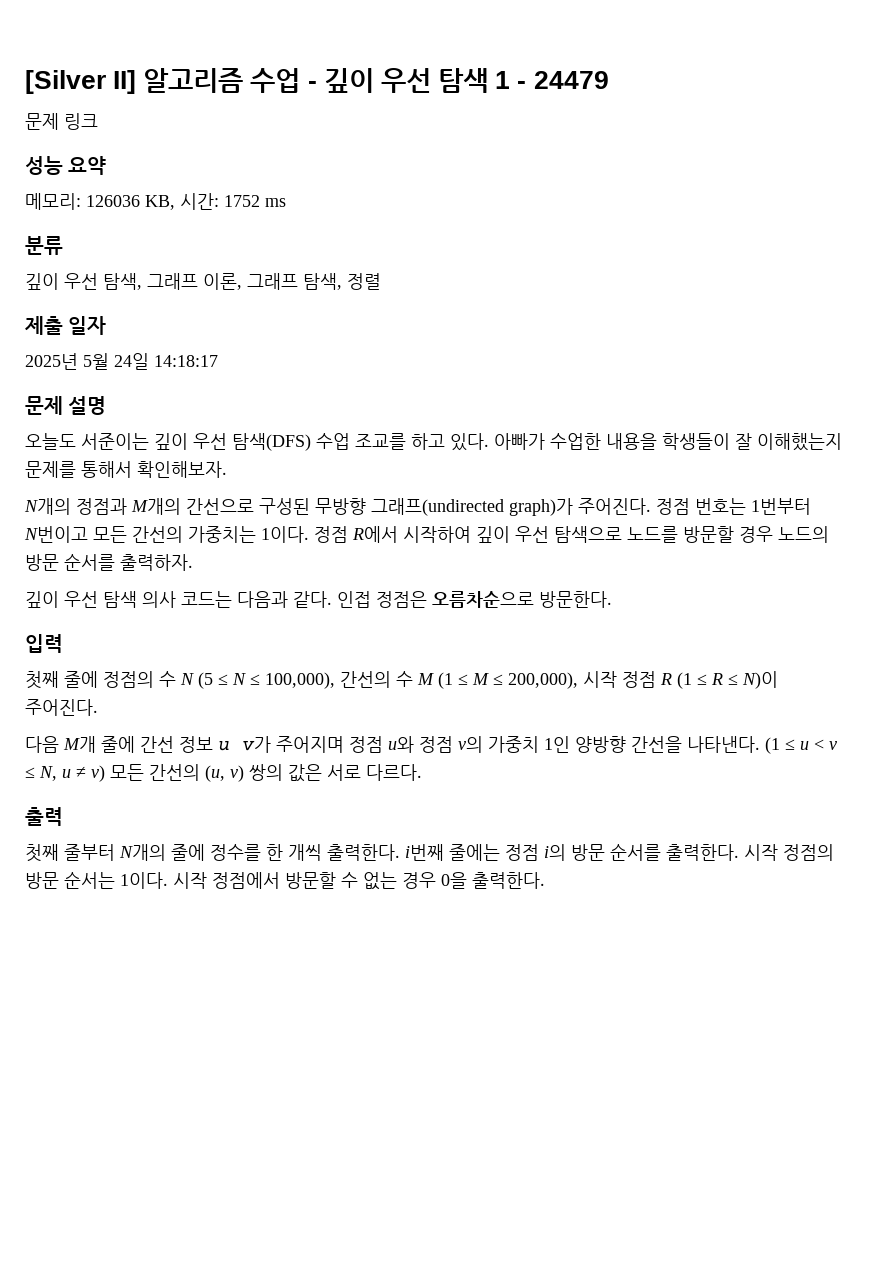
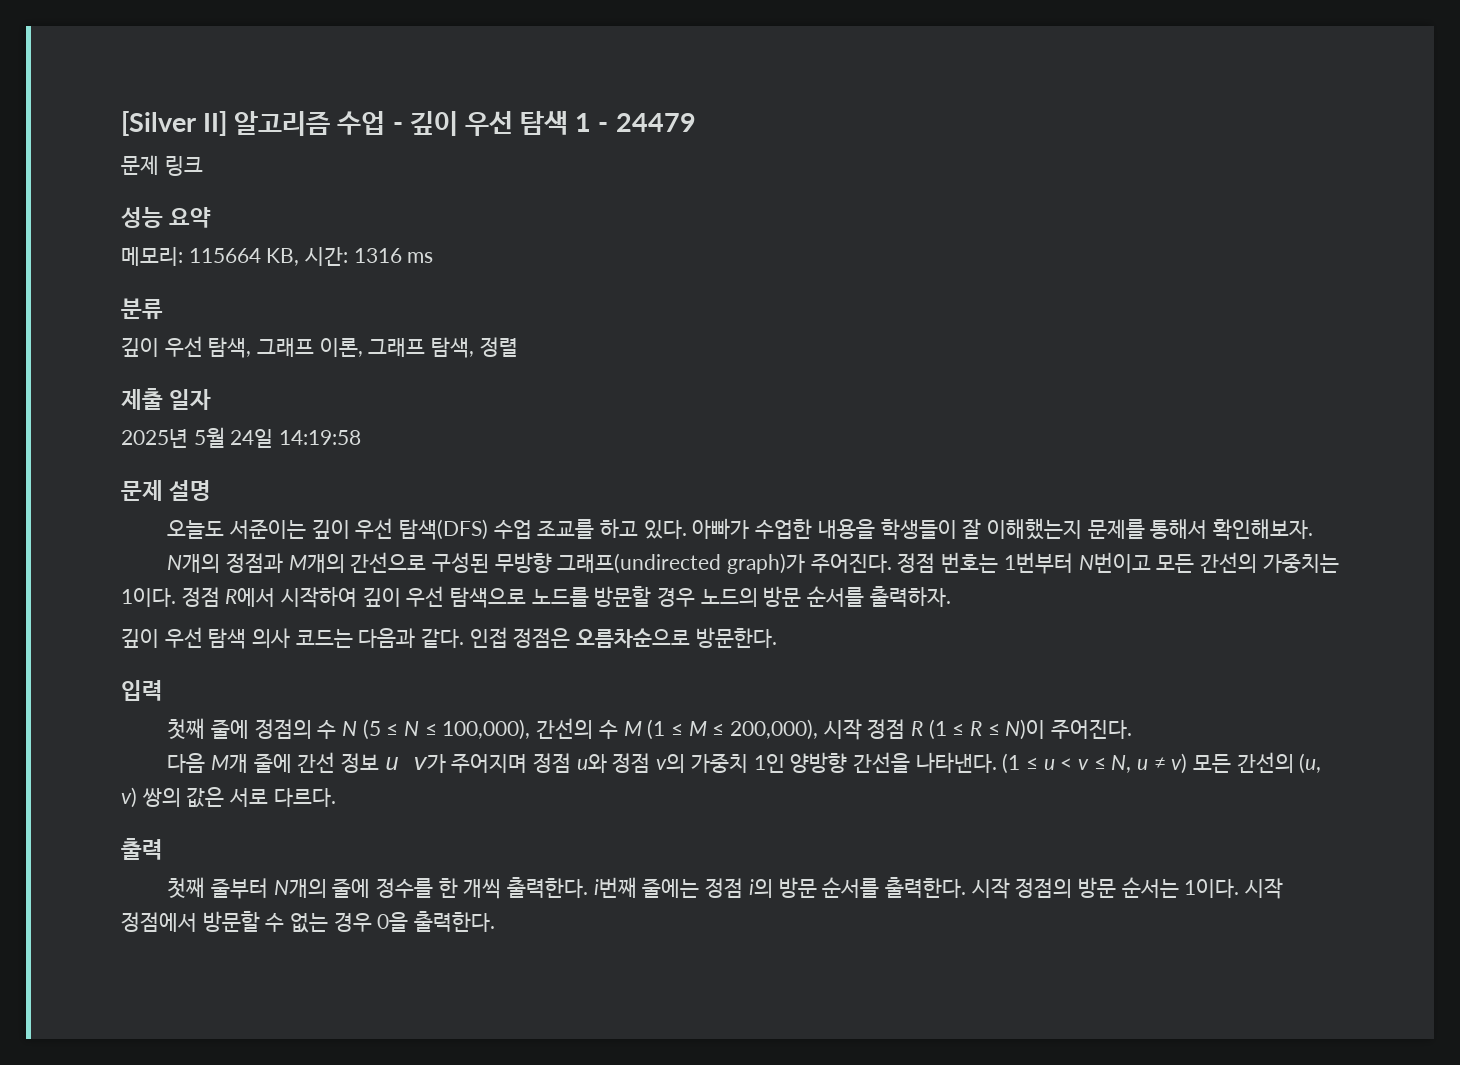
[86,195,140,207] 126036 -> [188,248,261,263] 115664
[224,195,260,207] 1752 -> [353,248,402,263] 1316
[154,355,218,367] 14:18:17 -> [279,430,362,445] 14:19:58

